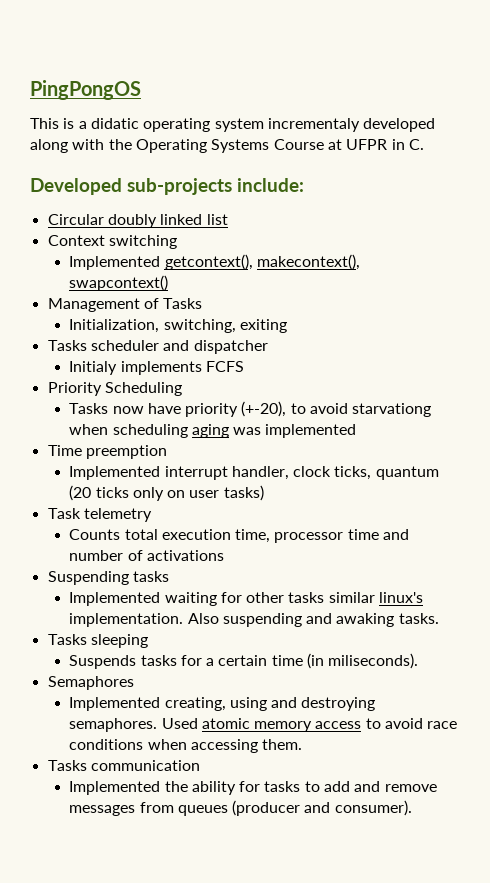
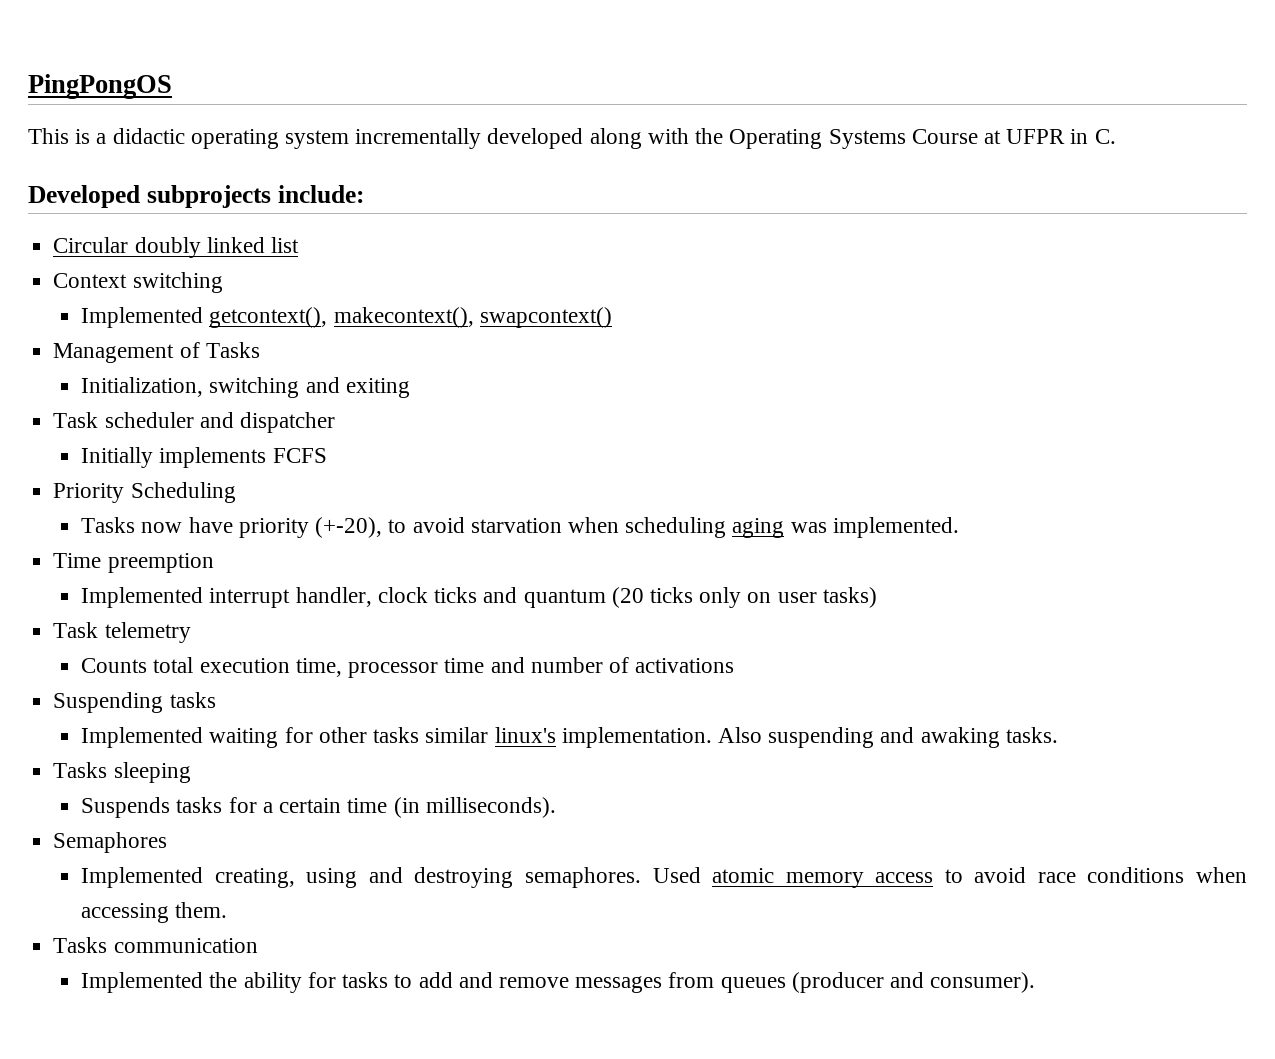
[90,118,139,129] didatic -> [112,128,185,144] didactic
[267,118,360,132] incrementaly -> [355,128,482,149] incrementally
[127,178,232,195] sub-projects -> [146,185,271,208] subprojects
[163,319,236,333] switching, -> [209,377,340,398] switching and
[47,340,87,351] Tasks -> [53,412,99,428] Task
[69,361,118,375] Initialy -> [81,447,154,468] Initially
[352,403,432,417] starvationg -> [470,518,562,533] starvation
[265,424,357,438] implemented -> [832,517,959,538] implemented.
[334,466,372,480] ticks, -> [434,587,518,603] ticks and
[328,653,419,669] miliseconds). -> [425,797,556,818] milliseconds).

